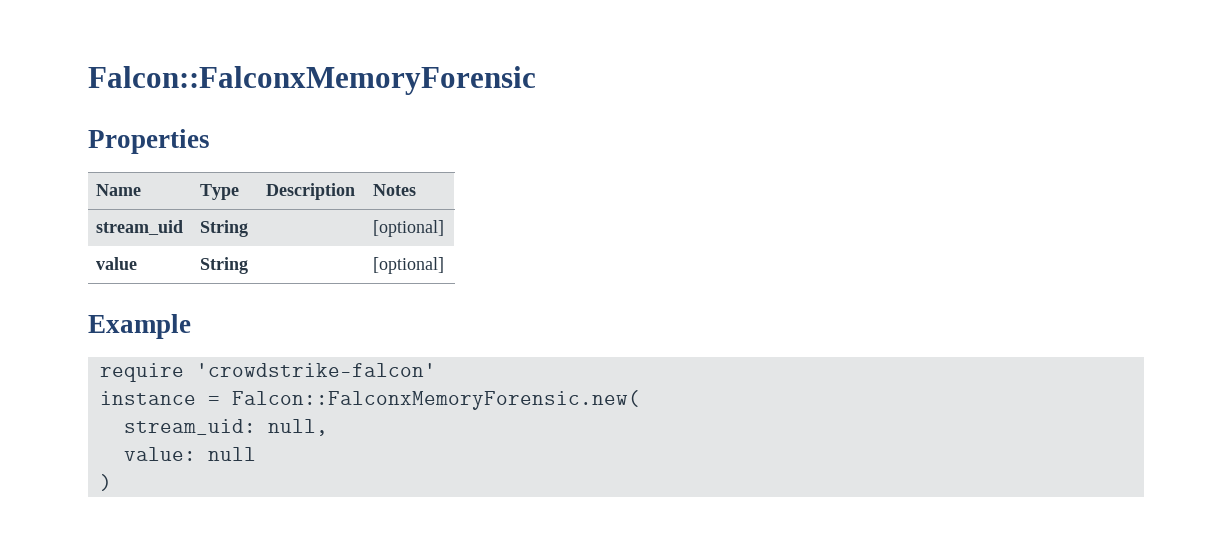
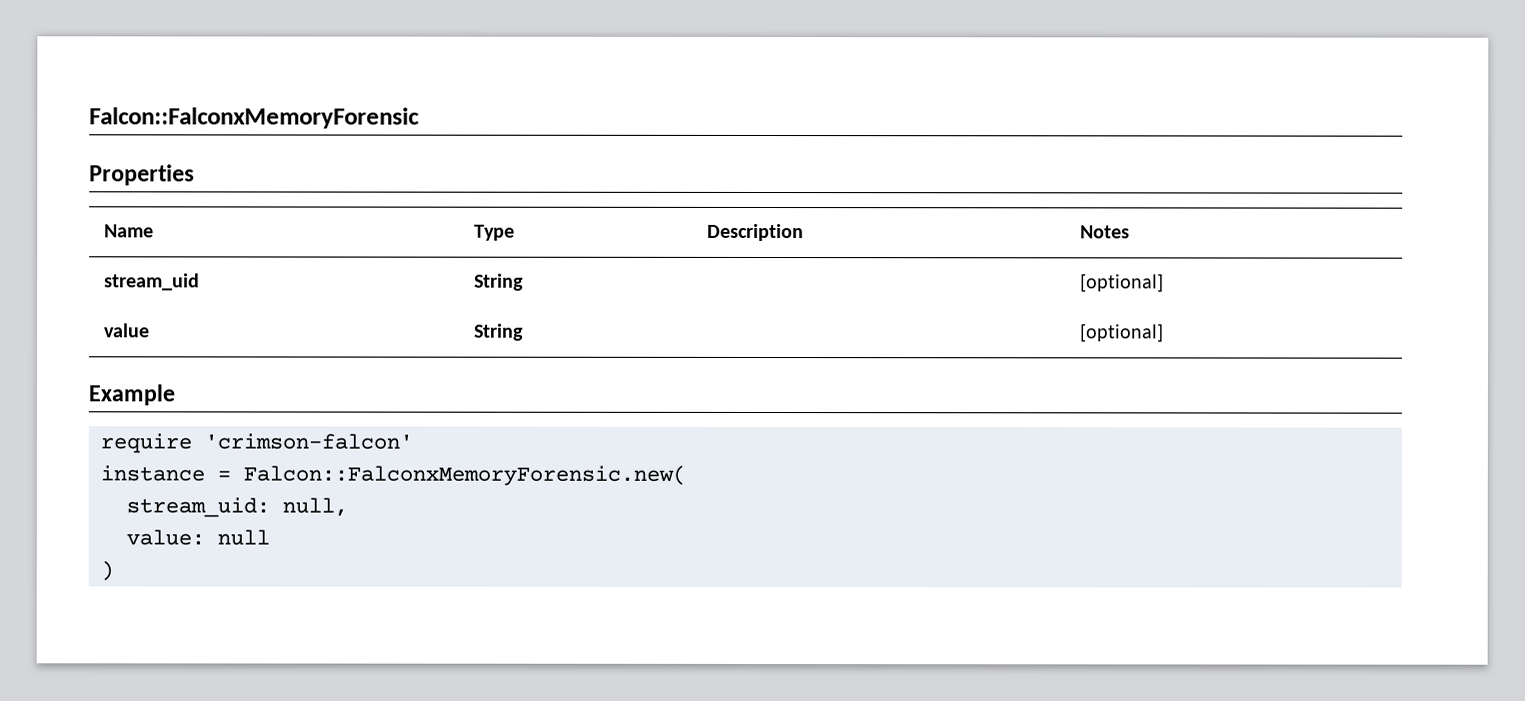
[196,363,436,377] 'crowdstrike-falcon' -> [204,433,413,450] 'crimson-falcon'

